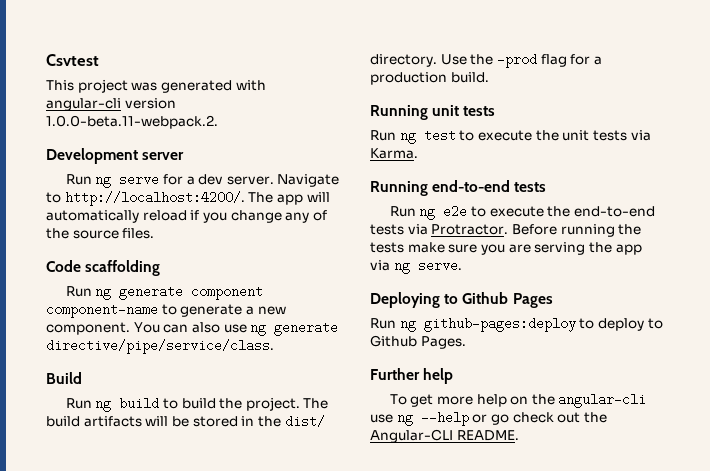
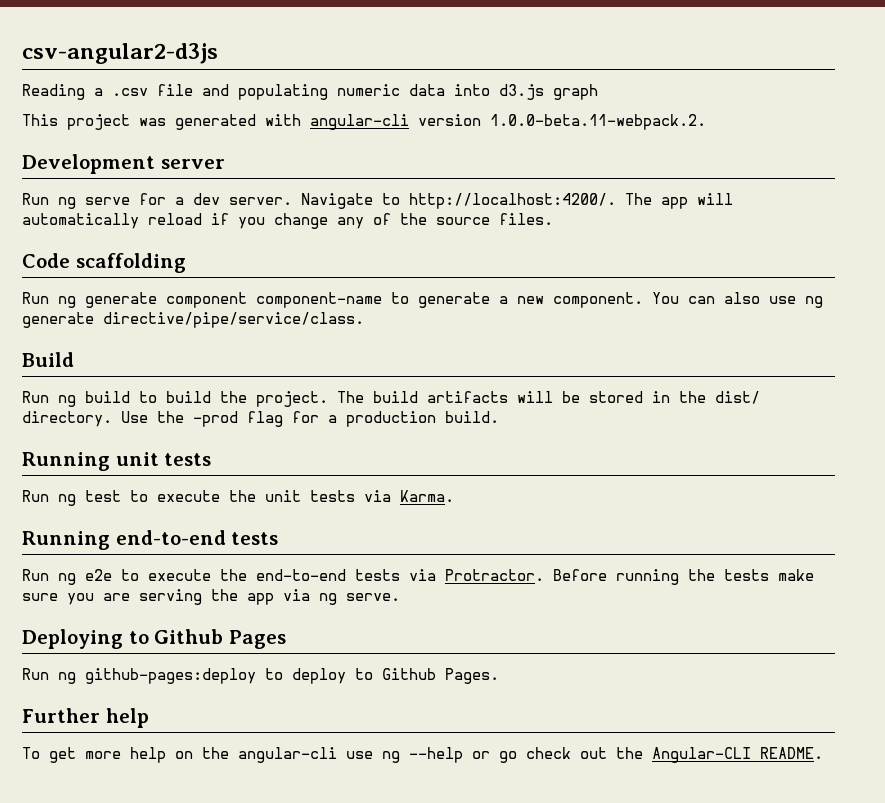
[46,54,99,66] Csvtest -> [22,43,218,64] [22,84,598,100] csv-angular2-d3js // Reading a .csv file and populating numeric data into d3.js graph

